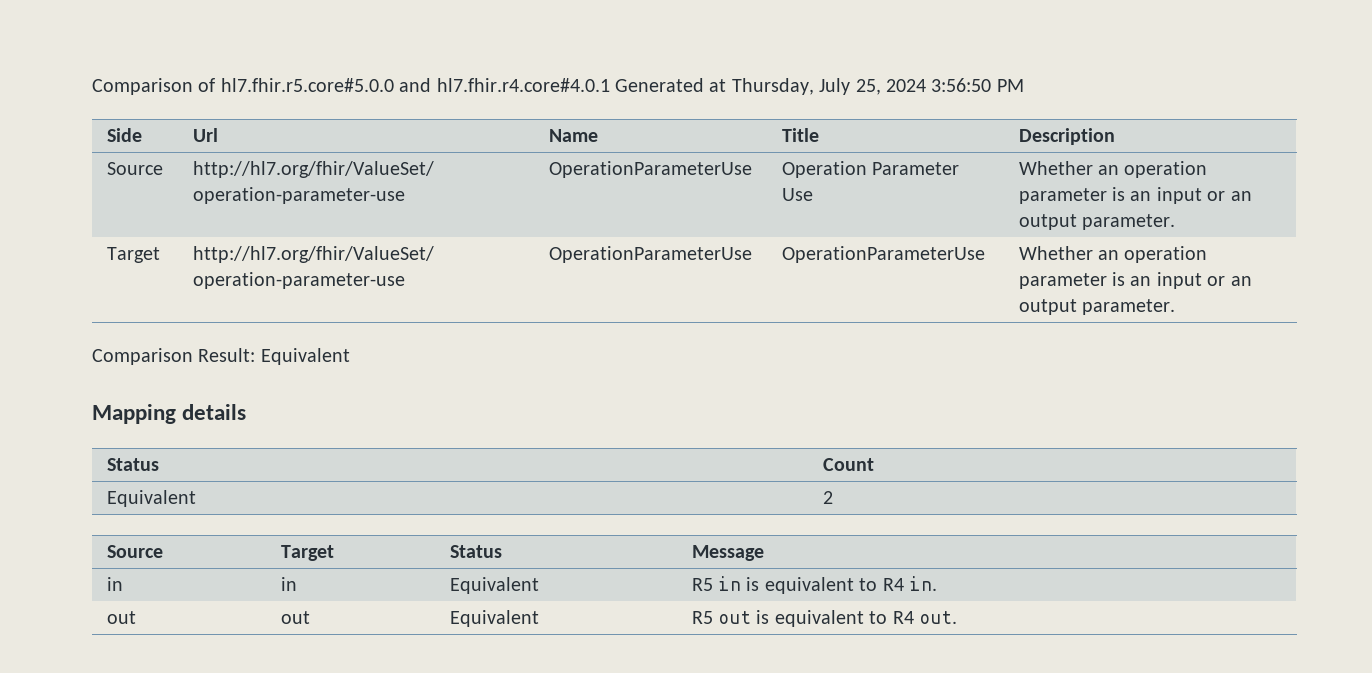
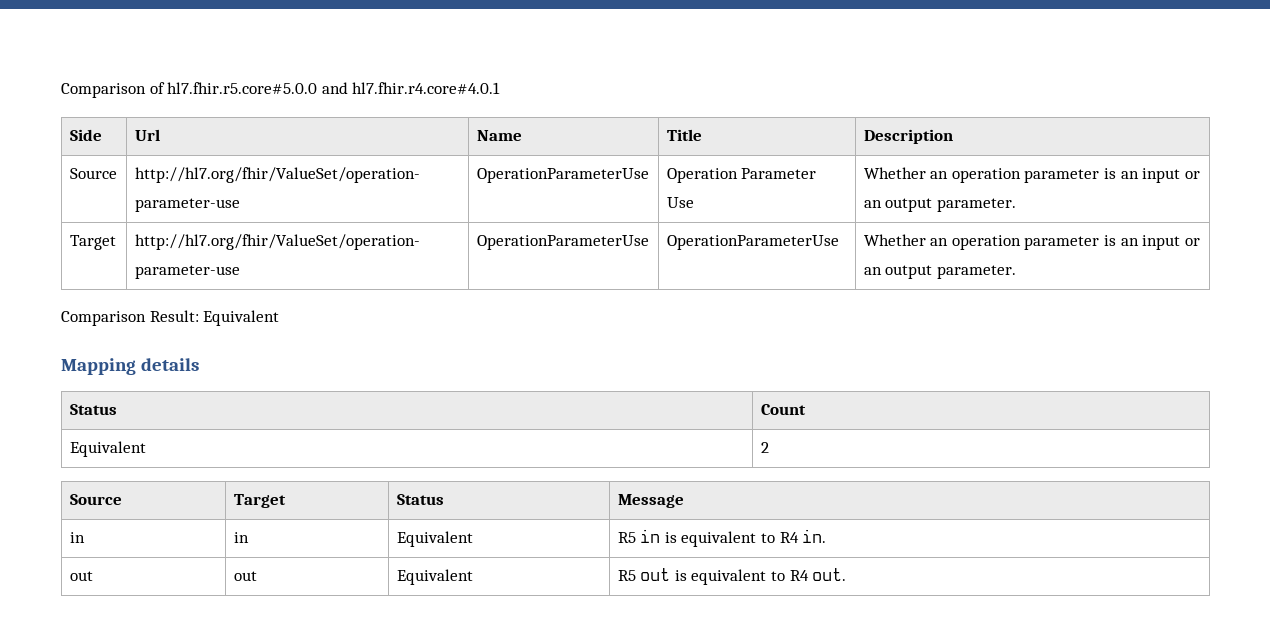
[614,78,1024,95] Generated at Thursday, July 25, 2024 3:56:50 PM -> (501, 88) none

